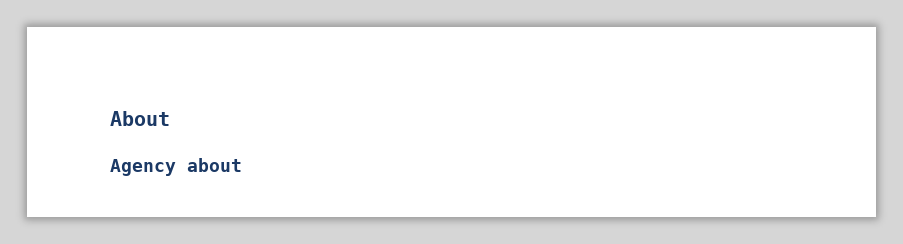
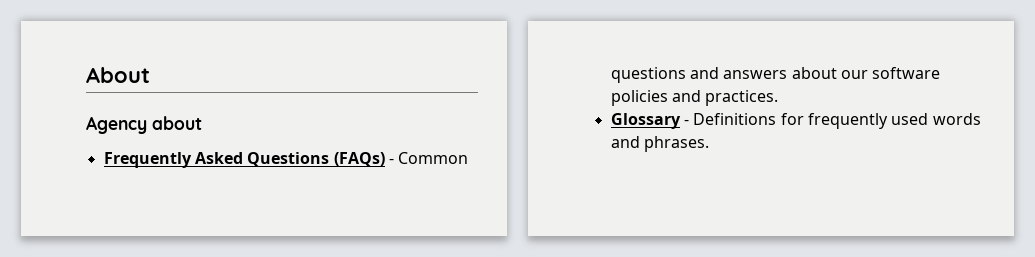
(242, 165) none -> [103,152,469,168] [610,67,941,83] [610,90,779,106] [610,113,981,129] [610,136,709,152] // Frequently Asked Questions (FAQs) - Common questions and answers about our software policies and practices. // Glossary - Definitions for frequently used words and phrases.

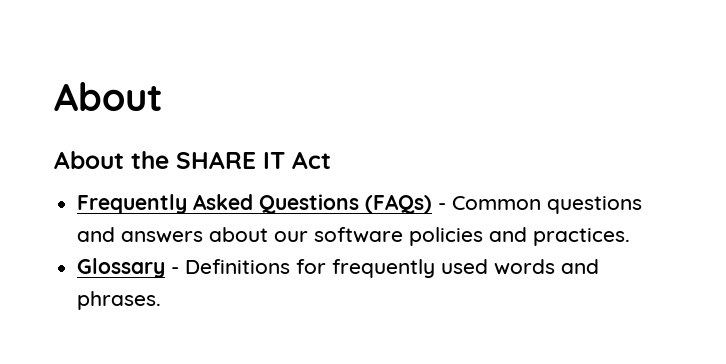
[86,116,202,134] Agency about -> [54,151,331,169] About the SHARE IT Act

